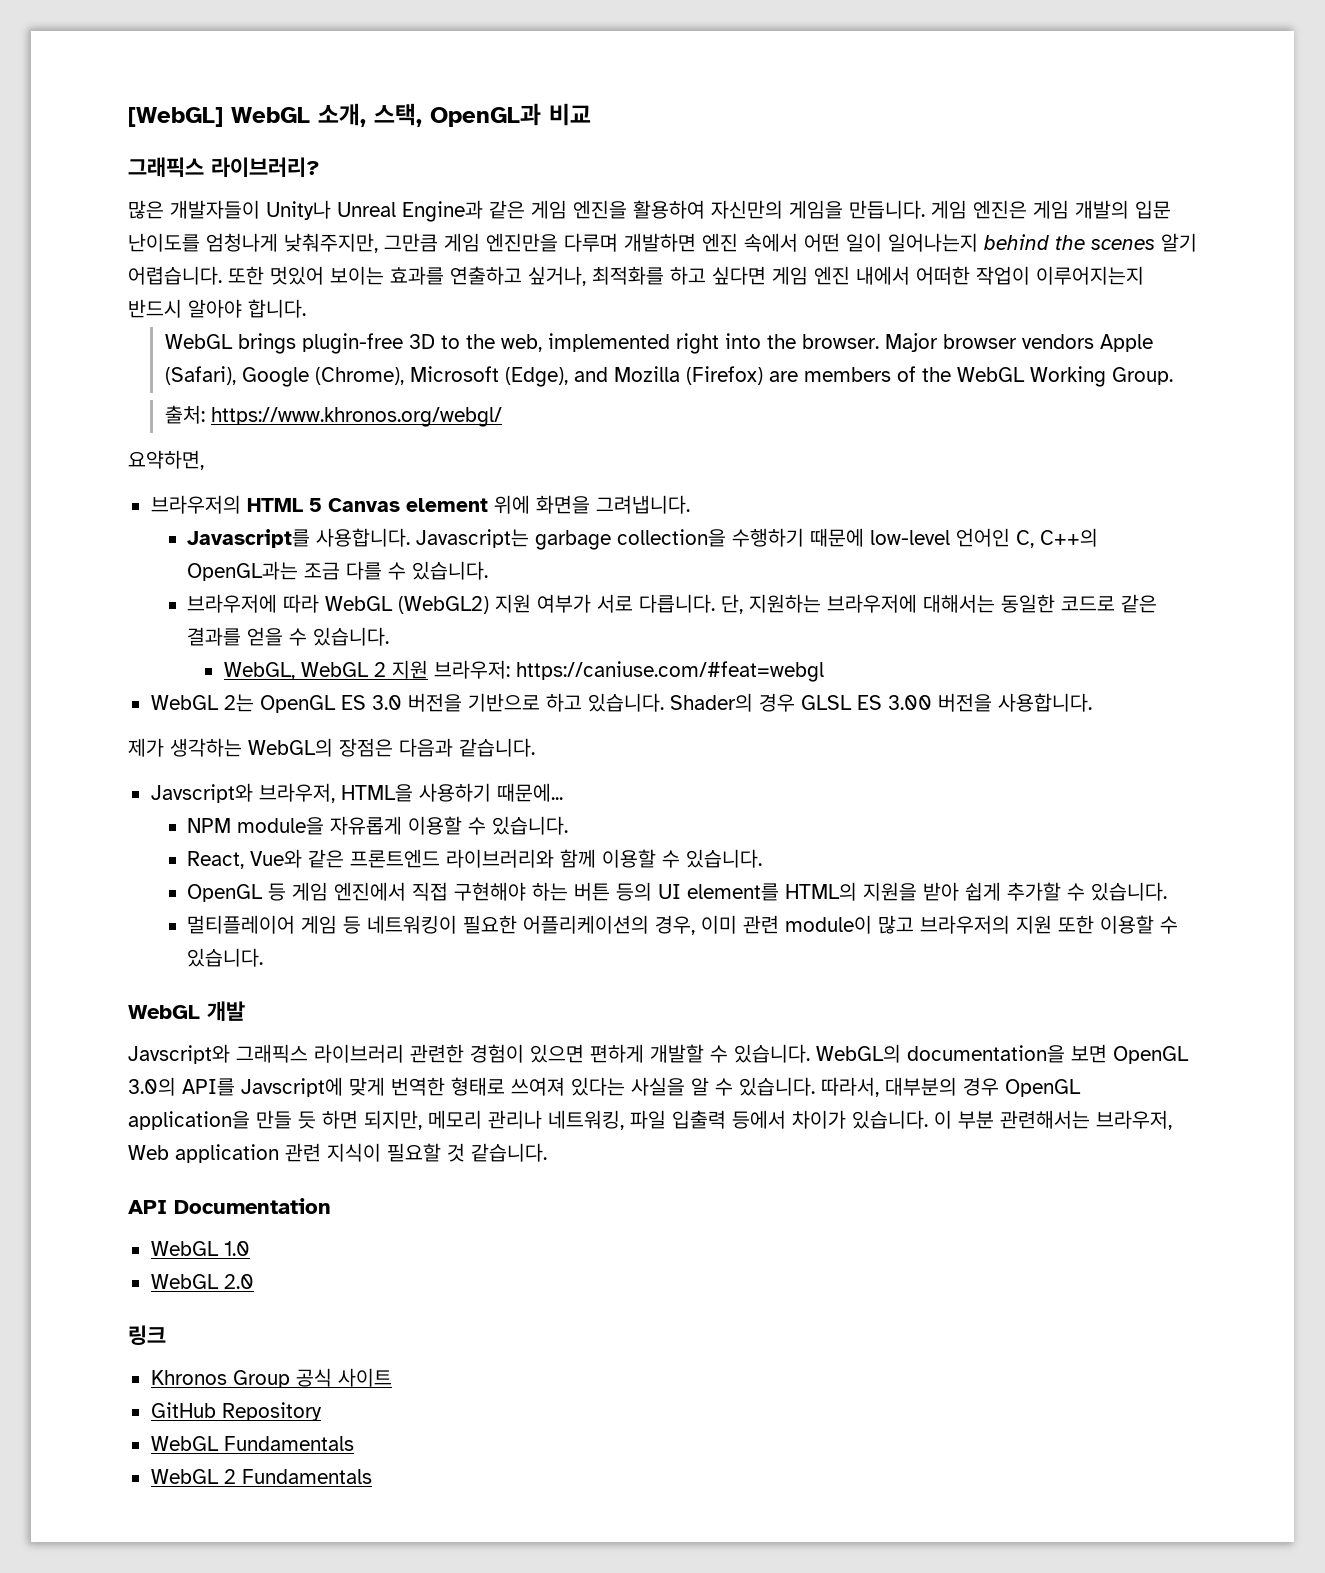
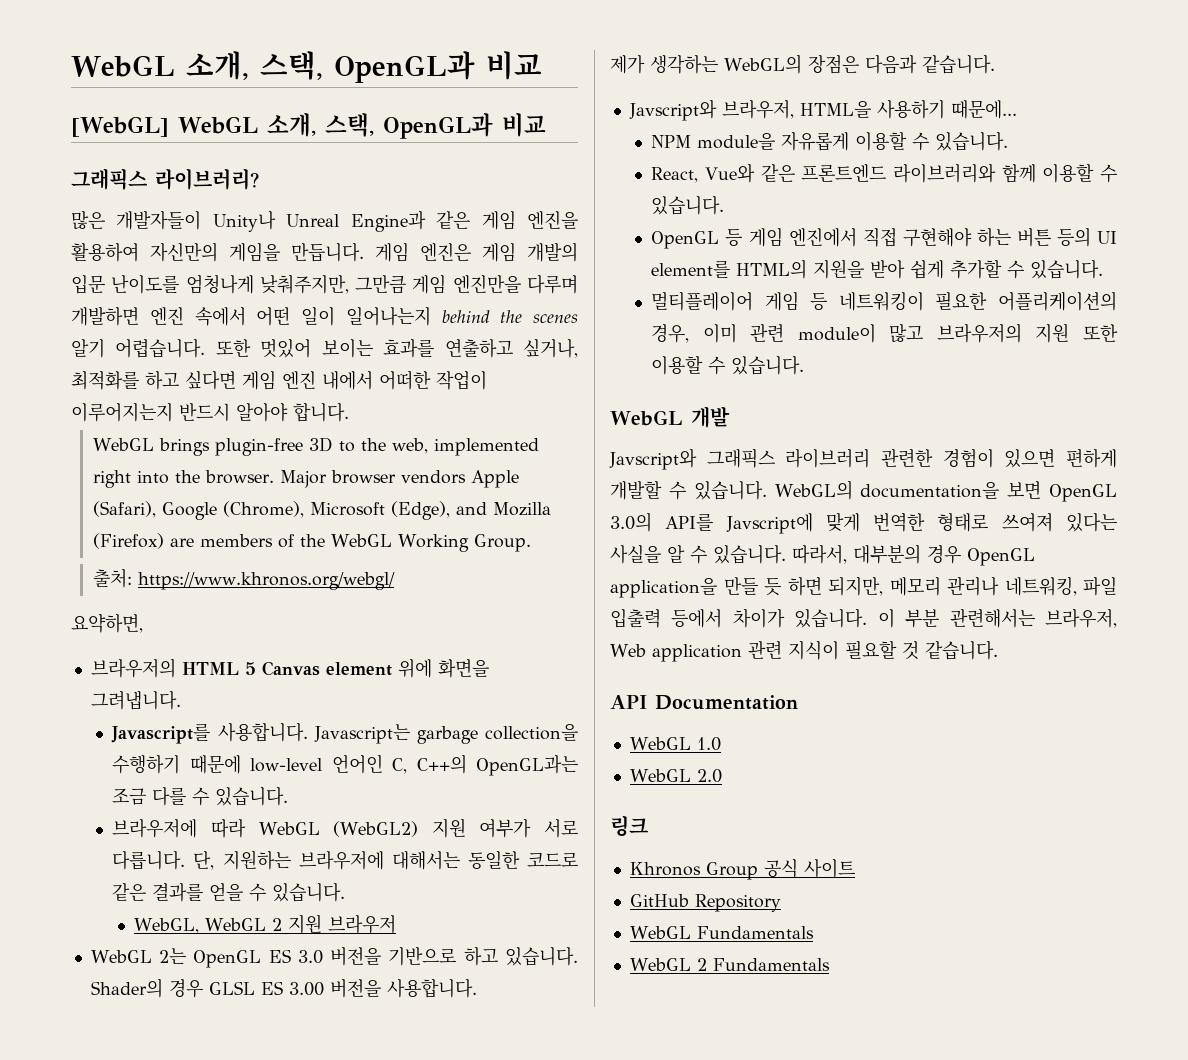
(128, 117) none -> [71,51,542,83] WebGL 소개, 스택, OpenGL과 비교 //
[433,660,824,682] 브라우저: https://caniuse.com/#feat=webgl -> [327,915,396,934] 브라우저

